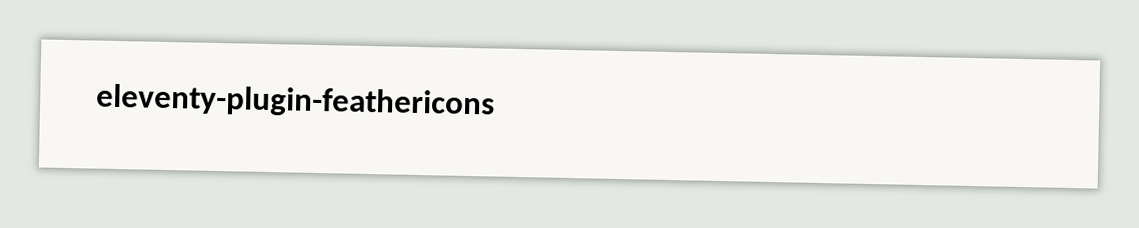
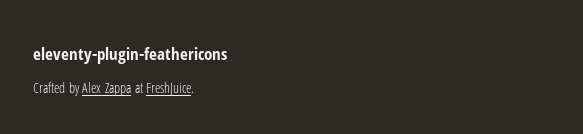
(495, 101) none -> [33,82,195,96] // Crafted by Alex Zappa at FreshJuice.

